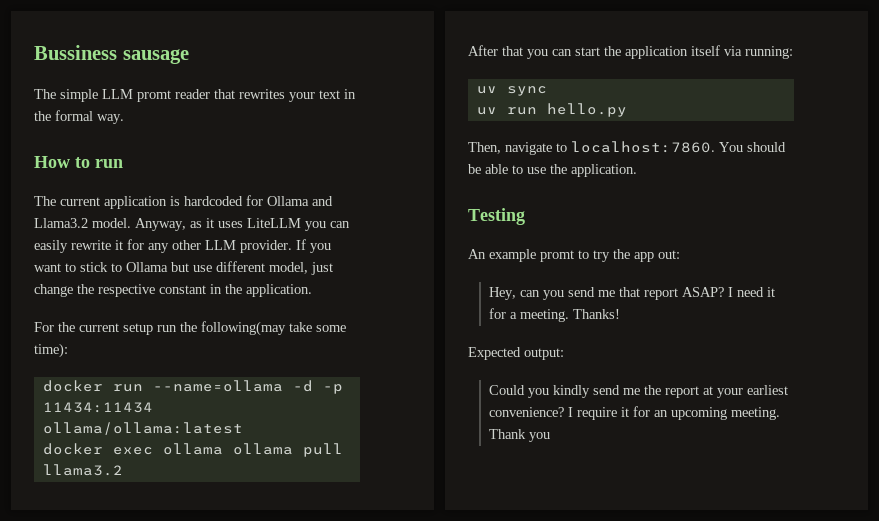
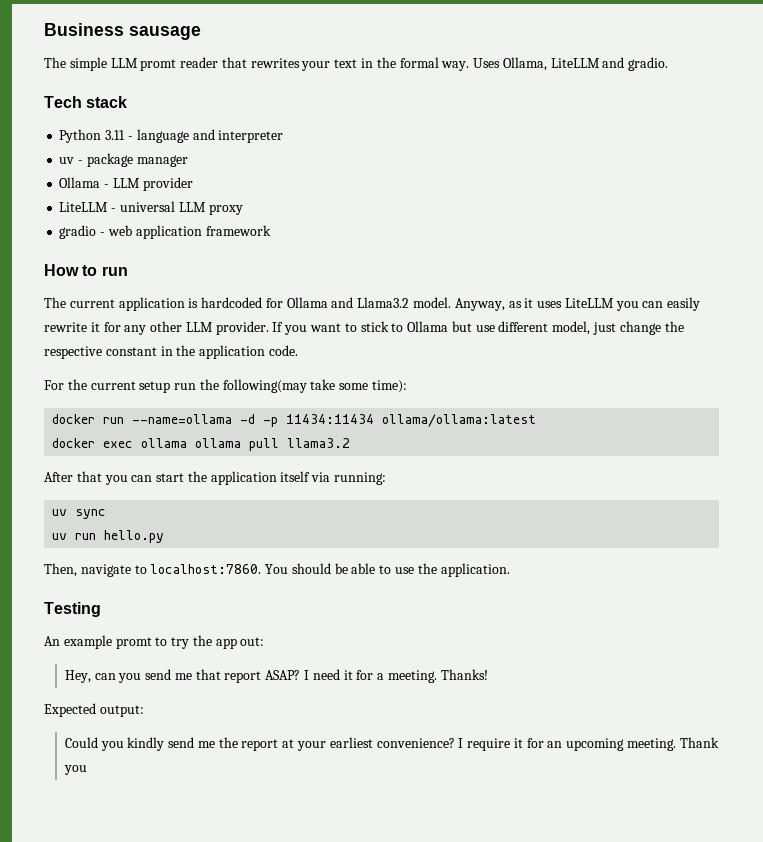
[34,45,117,60] Bussiness -> [44,23,124,36] Business
(124, 119) none -> [473,57,669,71] [44,96,128,108] [59,129,284,143] [59,153,188,167] [59,177,193,191] [59,201,243,215] [59,225,271,239] Uses Ollama, LiteLLM and gradio. // Tech stack // Python 3.11 - language and interpreter // uv - package manager // Ollama - LLM provider // LiteLLM - universal LLM proxy // gradio - web application framework
[246,284,312,297] application. -> [199,345,298,359] application code.

